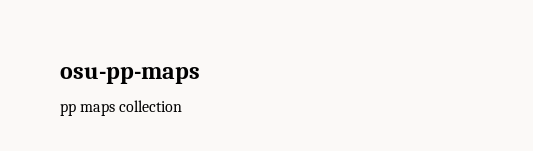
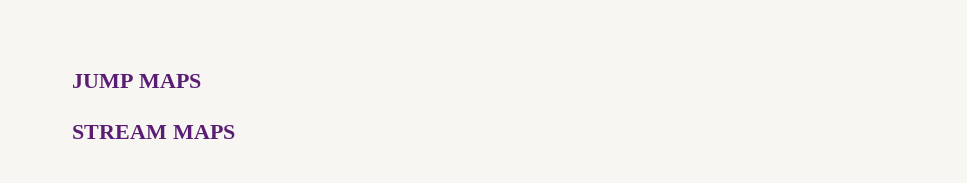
[60,67,200,84] [60,100,183,116] osu-pp-maps // pp maps collection -> [72,74,201,88] [72,125,235,139] JUMP MAPS // STREAM MAPS

